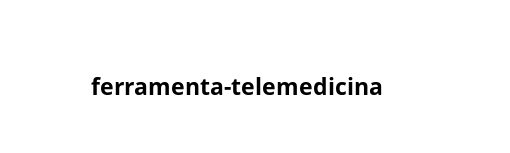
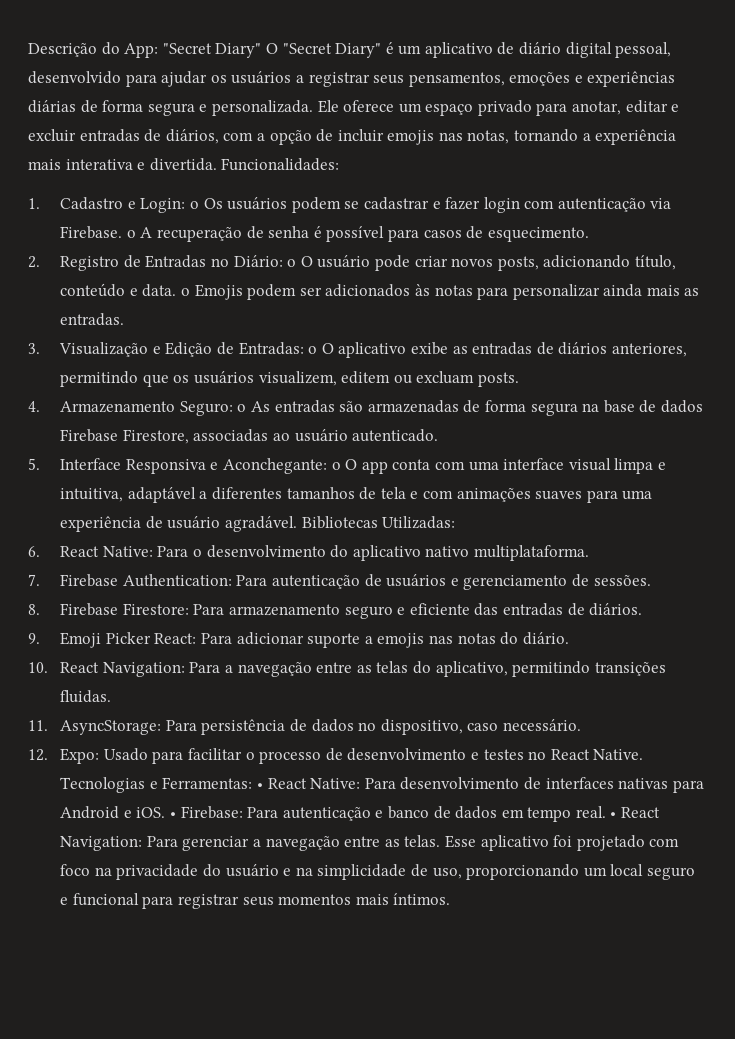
[91,77,383,95] ferramenta-telemedicina -> [28,42,672,58] [28,71,676,87] [28,100,680,116] [28,129,677,145] [28,158,340,171] [28,197,672,213] [60,226,589,242] [28,255,676,271] [60,283,700,300] [60,313,125,326] [28,342,687,358] [60,371,519,387] [28,400,703,416] [60,429,439,444] [28,458,666,474] [60,487,653,503] [60,516,456,532] [28,545,589,561] [28,574,651,590] [28,603,643,619] [28,632,569,648] [28,661,666,677] [60,690,112,703] [28,719,581,735] [28,748,644,764] [60,777,704,793] [60,806,661,822] [60,835,680,851] [60,864,695,880] [60,893,451,909] Descrição do App: "Secret Diary" O "Secret Diary" é um aplicativo de diário digital pessoal, desenvolvido para ajudar os usuários a registrar seus pensamentos, emoções e experiências diárias de forma segura e personalizada. Ele oferece um espaço privado para anotar, editar e excluir entradas de diários, com a opção de incluir emojis nas notas, tornando a experiência mais interativa e divertida. Funcionalidades: // 1. Cadastro e Login: o Os usuários podem se cadastrar e fazer login com autenticação via Firebase. o A recuperação de senha é possível para casos de esquecimento. // 2. Registro de Entradas no Diário: o O usuário pode criar novos posts, adicionando título, conteúdo e data. o Emojis podem ser adicionados às notas para personalizar ainda mais as entradas. // 3. Visualização e Edição de Entradas: o O aplicativo exibe as entradas de diários anteriores, permitindo que os usuários visualizem, editem ou excluam posts. // 4. Armazenamento Seguro: o As entradas são armazenadas de forma segura na base de dados Firebase Firestore, associadas ao usuário autenticado. // 5. Interface Responsiva e Aconchegante: o O app conta com uma interface visual limpa e intuitiva, adaptável a diferentes tamanhos de tela e com animações suaves para uma experiência de usuário agradável. Bibliotecas Utilizadas: // 6. React Native: Para o desenvolvimento do aplicativo nativo multiplataforma. // 7. Firebase Authentication: Para autenticação de usuários e gerenciamento de sessões. // 8. Firebase Firestore: Para armazenamento seguro e eficiente das entradas de diários. // 9. Emoji Picker React: Para adicionar suporte a emojis nas notas do diário. // 10. React Navigation: Para a navegação entre as telas do aplicativo, permitindo transições fluidas. // 11. AsyncStorage: Para persistência de dados no dispositivo, caso necessário. // 12. Expo: Usado para facilitar o processo de desenvolvimento e testes no React Native. Tecnologias e Ferramentas: • React Native: Para desenvolvimento de interfaces nativas para Android e iOS. • Firebase: Para autenticação e banco de dados em tempo real. • React Navigation: Para gerenciar a navegação entre as telas. Esse aplicativo foi projetado com foco na privacidade do usuário e na simplicidade de uso, proporcionando um local seguro e funcional para registrar seus momentos mais íntimos.

